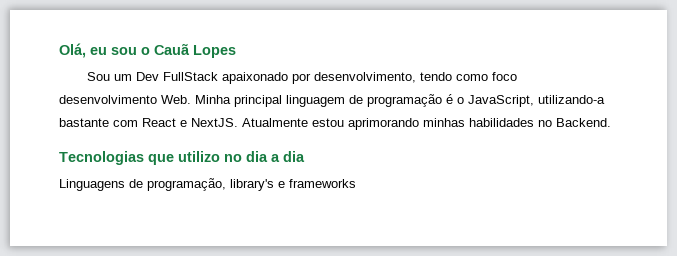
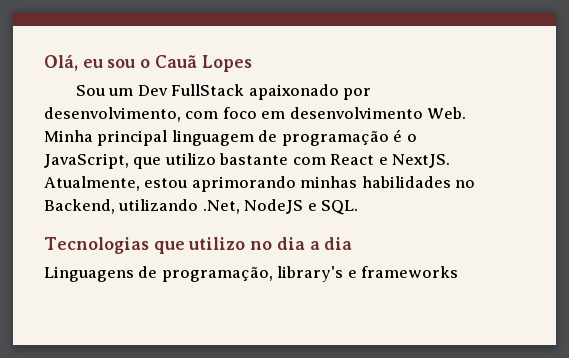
[419,72,517,81] tendo como foco -> [185,107,286,119] com foco em
[538,95,605,104] utilizando-a -> [133,153,216,169] que utilizo
[242,118,308,127] Atualmente -> [44,176,140,191] Atualmente,
[556,118,611,127] Backend. -> [44,199,359,215] Backend, utilizando .Net, NodeJS e SQL.

